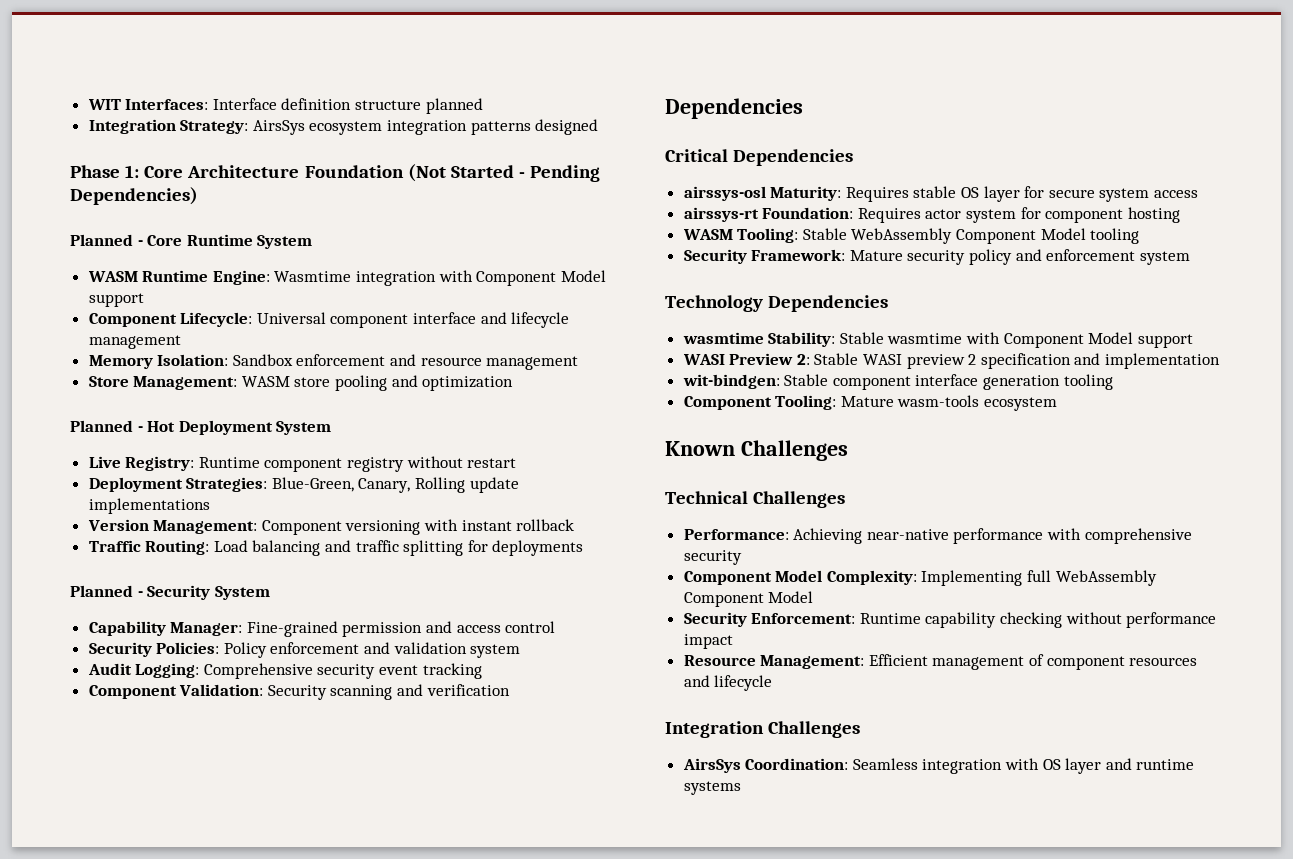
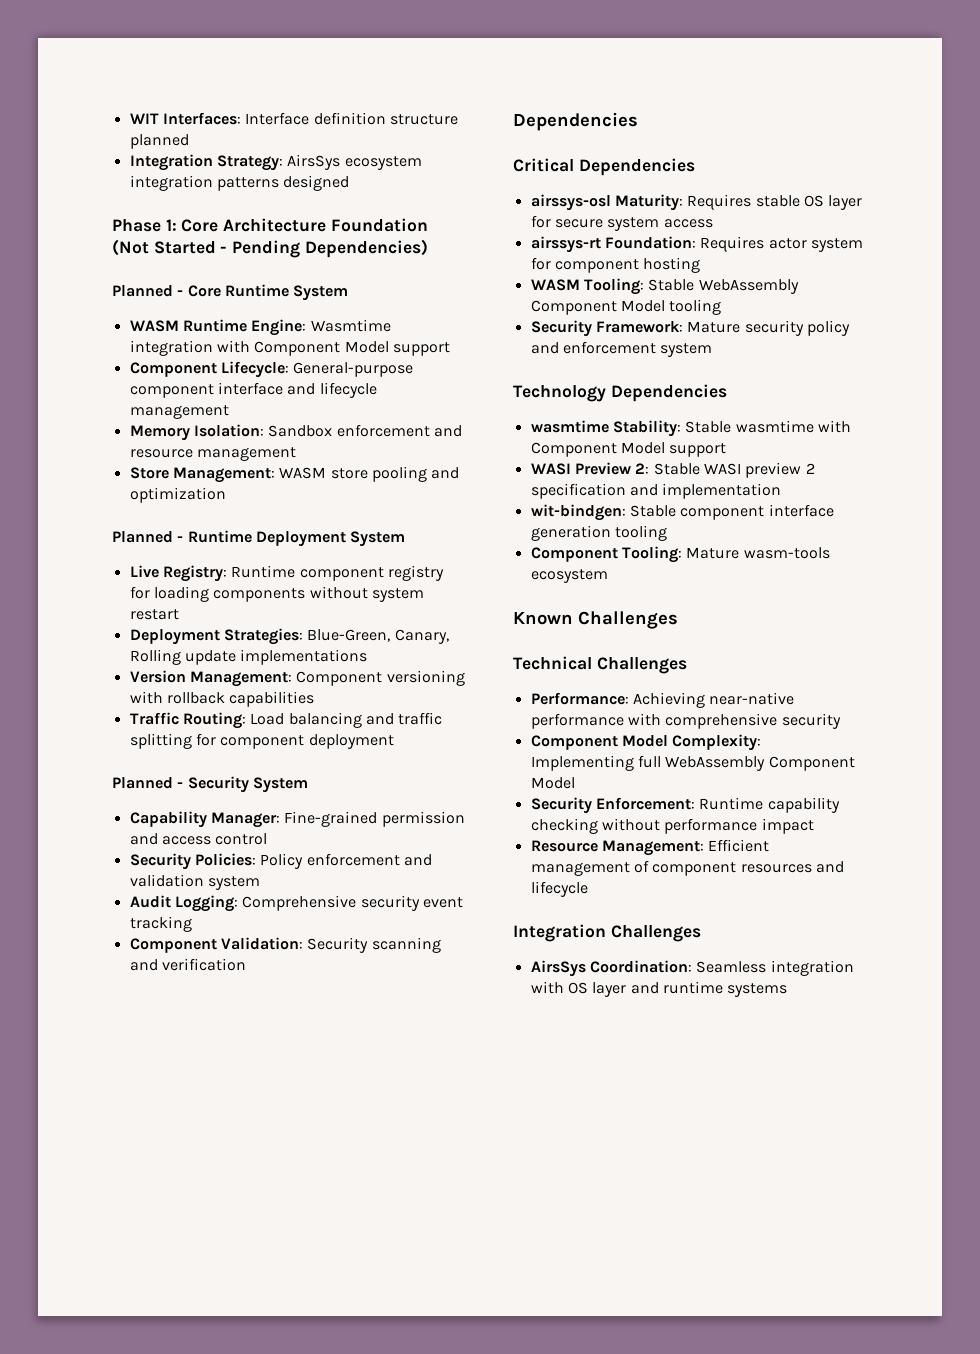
[256,312,326,324] Universal -> [293,362,414,377] General-purpose
[147,421,176,432] Hot -> [187,530,252,543] Runtime
[406,456,463,468] without -> [129,586,424,602] for loading components without system
[461,520,512,531] instant -> (163, 697) none
(575, 525) none -> [229,691,315,707] capabilities
[492,540,584,556] deployments -> [220,734,394,749] component deployment

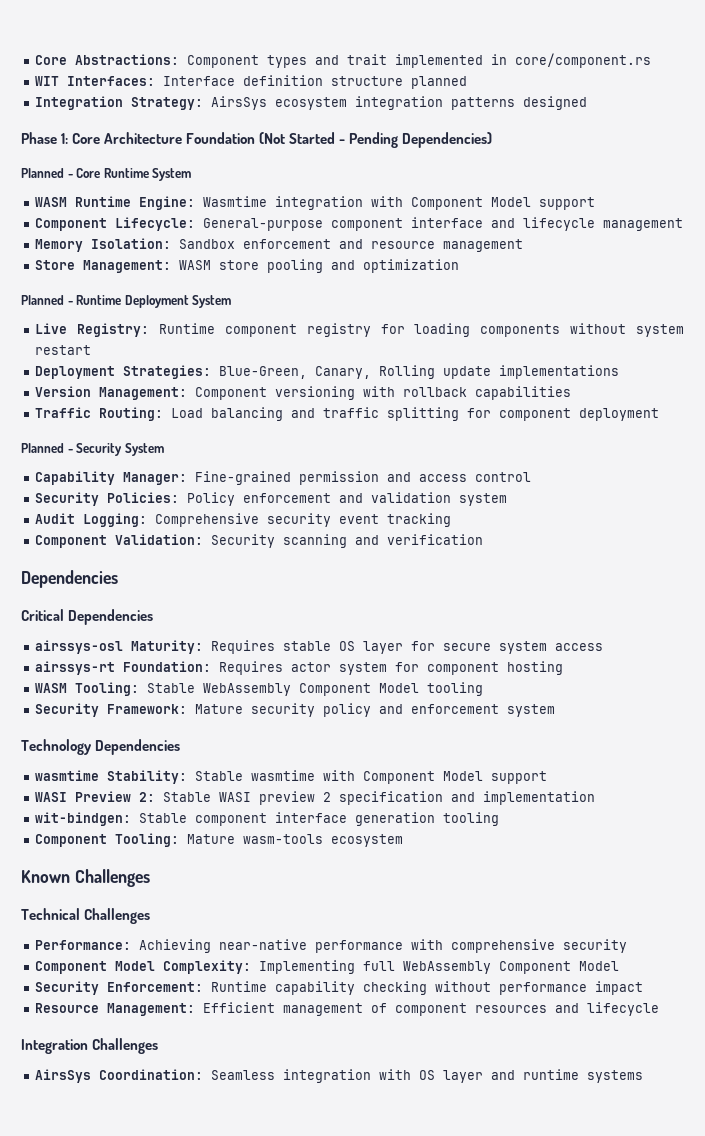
(129, 118) none -> [35,53,652,68] Core Abstractions: Component types and trait implemented in core/component.rs //

